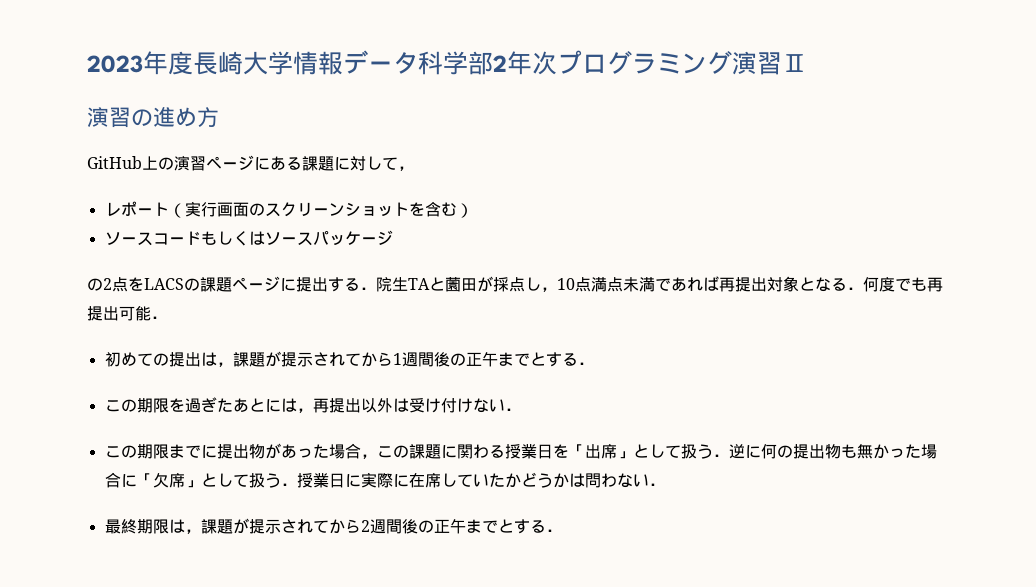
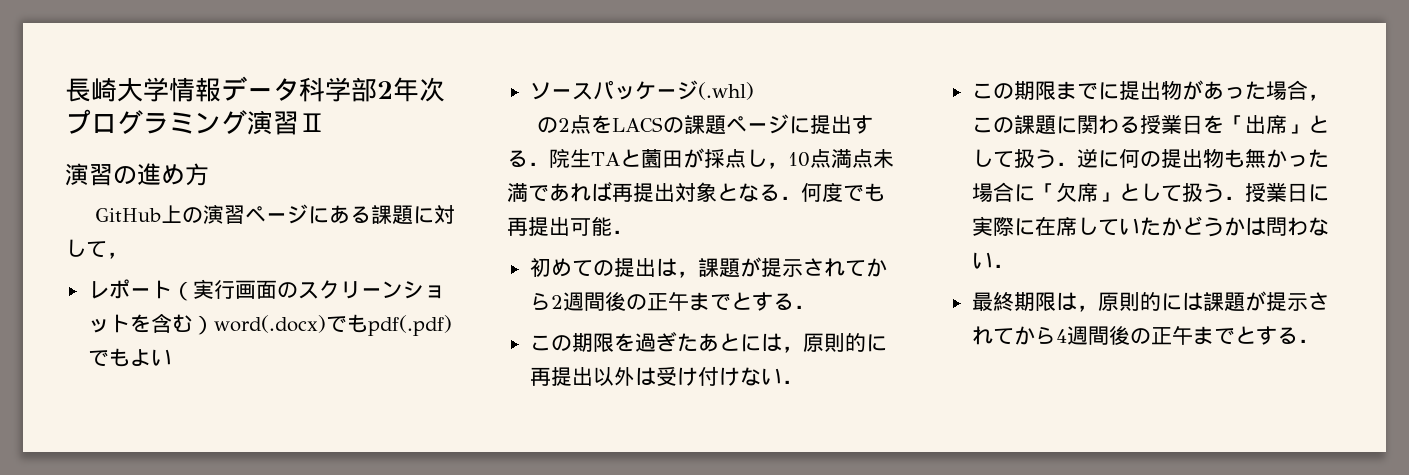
[87,51,193,75] 2023年度 -> (65, 90) none
[104,231,265,246] // ソースコードもしくは -> [213,314,452,336] [87,348,172,367] word(.docx)でもpdf(.pdf)でもよい //
(393, 237) none -> [697,82,754,100] (.whl)
[392,353,402,365] 1 -> [550,295,563,309] 2
(313, 410) none -> [802,333,887,352] 原則的に
[200,518,370,534] 課題が提示されてから2 -> [1097,291,1329,312] [971,326,1067,345] 原則的には課題が提示されてから4

